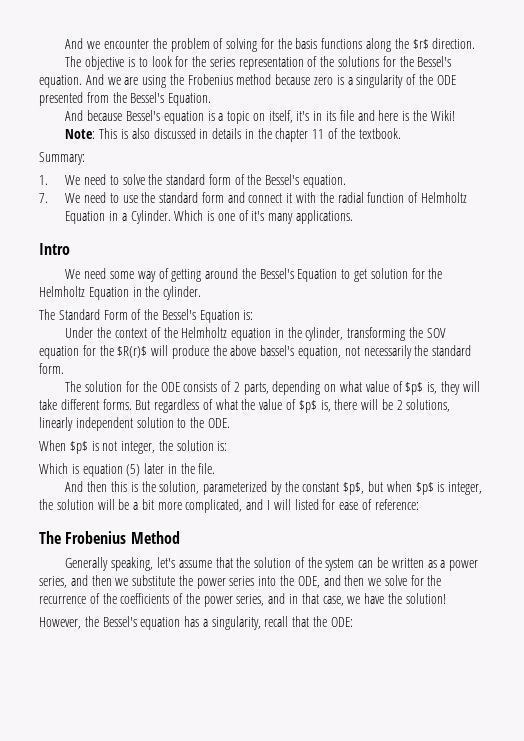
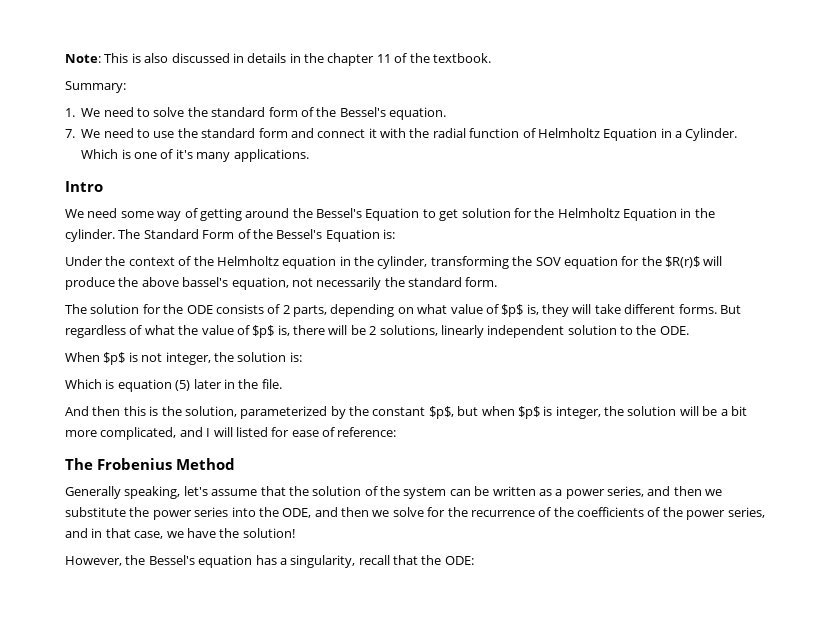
[65,38,476,52] [65,56,452,70] [39,74,456,88] [39,92,212,106] [65,110,455,124] And we encounter the problem of solving for the basis functions along the $r$ direction. // The objective is to look for the series representation of the solutions for the Bessel's equation. And we are using the Frobenius method because zero is a singularity of the ODE presented from the Bessel's Equation. // And because Bessel's equation is a topic on itself, it's in its file and here is the Wiki! // -> (65, 58) none
(202, 293) // -> (115, 235) none

